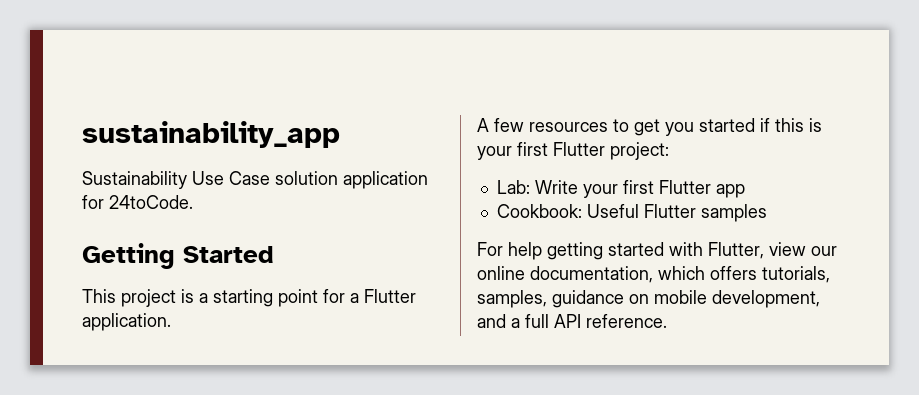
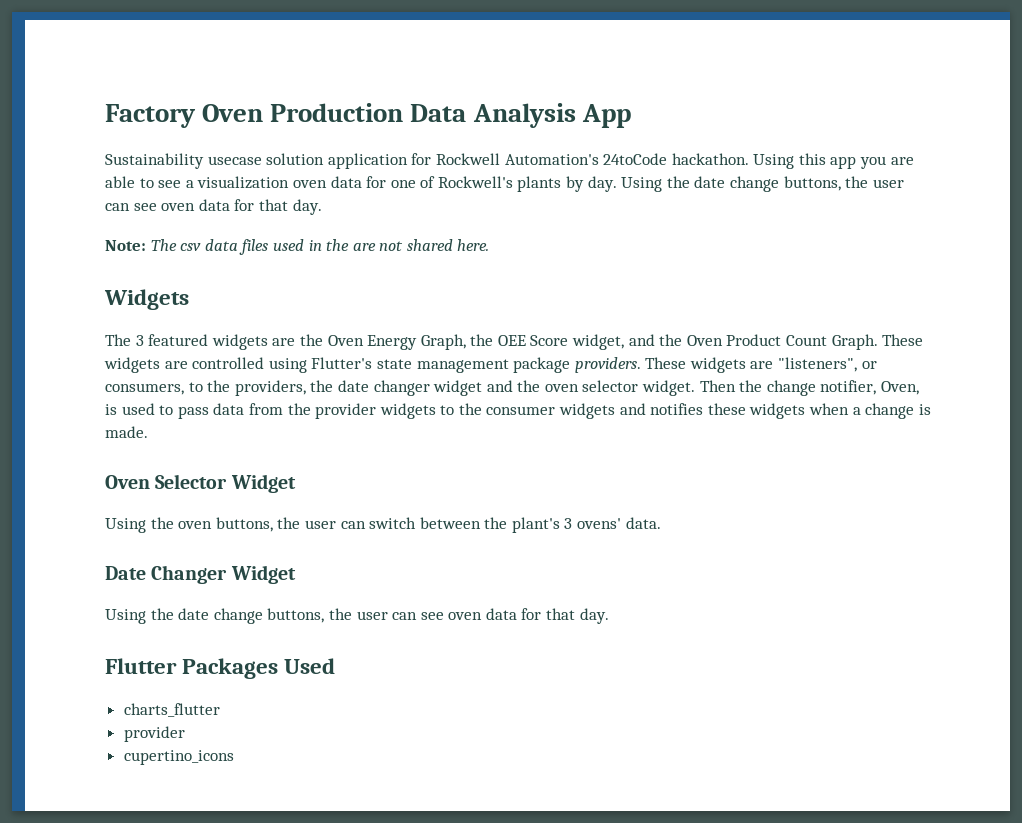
[82,121,340,148] sustainability_app -> [105,103,631,128] Factory Oven Production Data Analysis App
[192,171,270,185] Use Case -> [207,156,262,165] usecase
[109,195,193,209] [82,243,274,269] [82,289,416,307] [82,313,171,331] [477,118,822,136] [477,142,669,160] [496,180,745,198] [496,204,767,222] [477,242,837,260] [477,266,830,283] [477,290,820,308] [477,314,667,328] 24toCode. // Getting Started // This project is a starting point for a Flutter application. // A few resources to get you started if this is your first Flutter project: // Lab: Write your first Flutter app // Cookbook: Useful Flutter samples // For help getting started with Flutter, view our online documentation, which offers tutorials, samples, guidance on mobile development, and a full API reference. -> [435,153,914,169] [105,176,904,192] [105,199,322,215] [105,239,490,255] [104,289,189,310] [105,334,924,350] [104,357,877,373] [105,380,920,396] [105,403,931,419] [105,426,148,438] [105,474,296,493] [105,517,661,533] [105,565,296,584] [105,608,609,624] [105,658,336,679] [123,703,220,717] [123,726,185,742] [123,750,234,765] Rockwell Automation's 24toCode hackathon. Using this app you are able to see a visualization oven data for one of Rockwell's plants by day. Using the date change buttons, the user can see oven data for that day. // Note: The csv data files used in the are not shared here. // Widgets // The 3 featured widgets are the Oven Energy Graph, the OEE Score widget, and the Oven Product Count Graph. These widgets are controlled using Flutter's state management package providers. These widgets are "listeners", or consumers, to the providers, the date changer widget and the oven selector widget. Then the change notifier, Oven, is used to pass data from the provider widgets to the consumer widgets and notifies these widgets when a change is made. // Oven Selector Widget // Using the oven buttons, the user can switch between the plant's 3 ovens' data. // Date Changer Widget // Using the date change buttons, the user can see oven data for that day. // Flutter Packages Used // charts_flutter // provider // cupertino_icons

